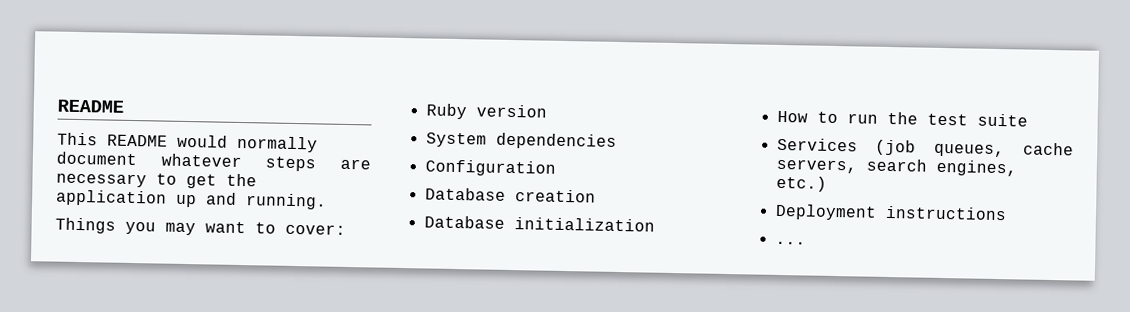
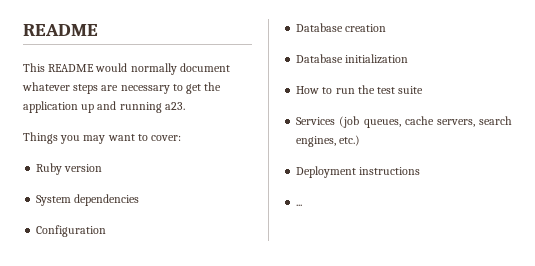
[245,193,327,210] running. -> [119,102,185,113] running a23.

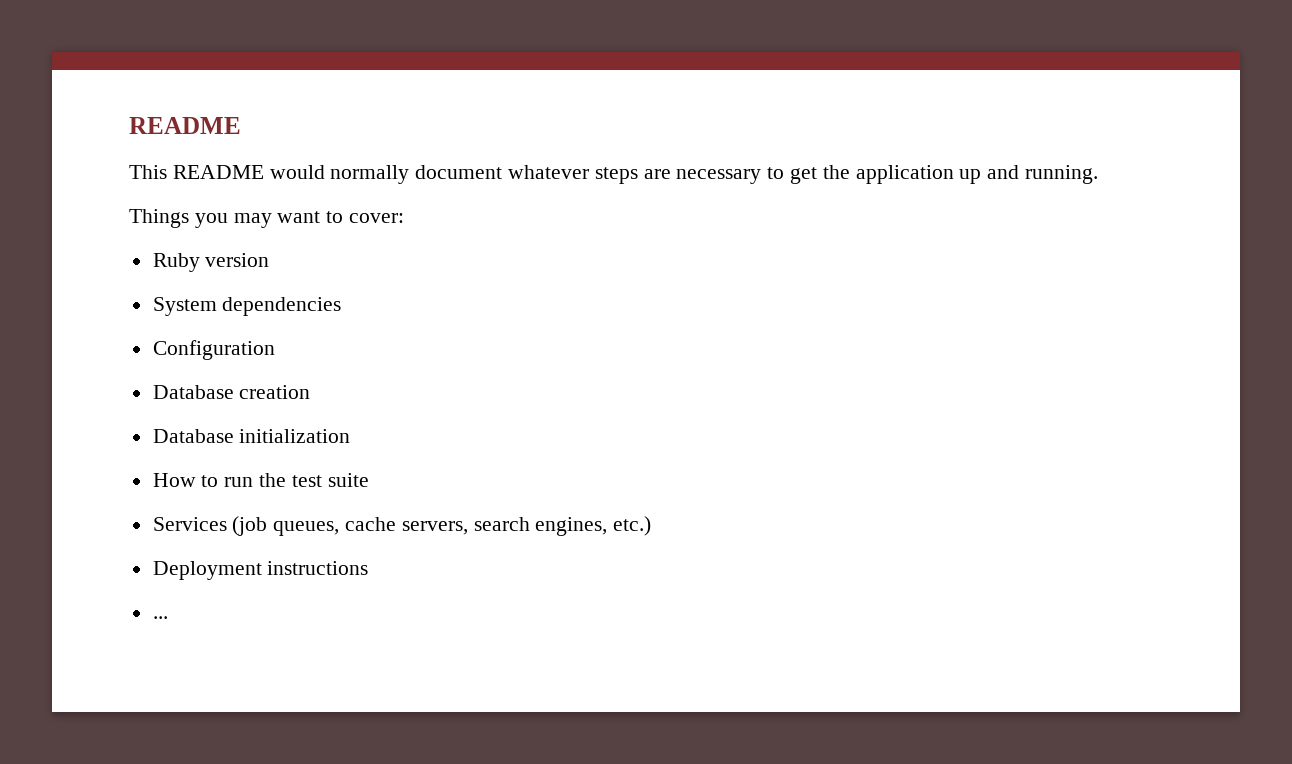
[119,102,185,113] running a23. -> [1025,165,1099,184] running.

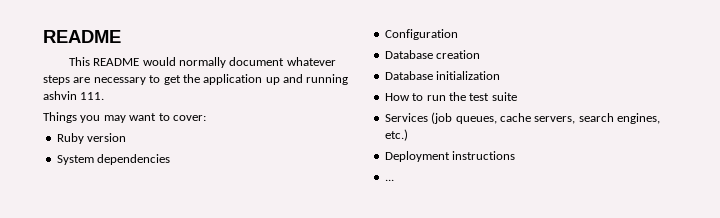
[1025,165,1099,184] running. -> [306,74,349,85] [43,91,105,100] running ashvin 111.

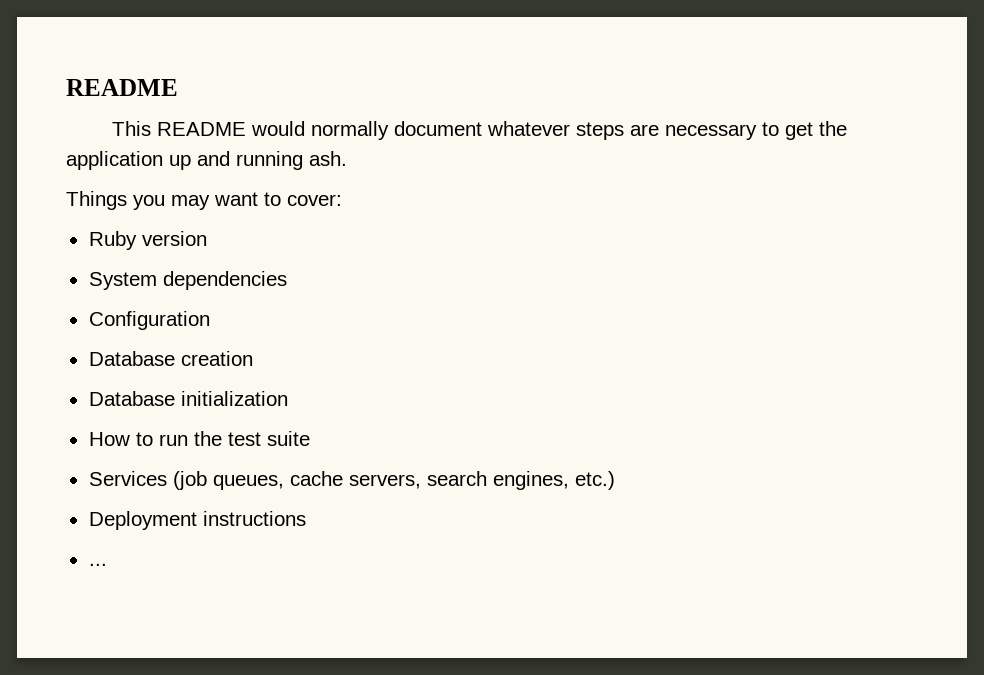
[43,91,105,100] ashvin 111. -> [309,151,347,166] ash.

